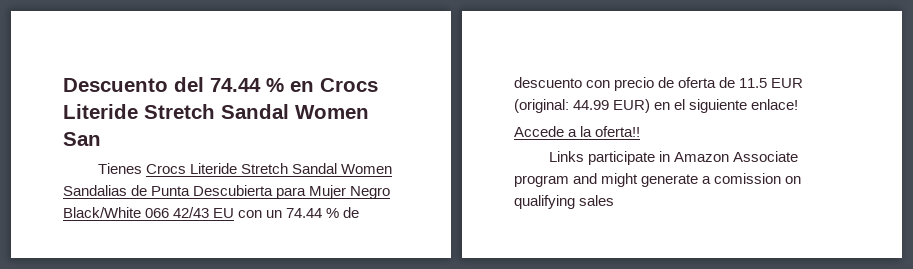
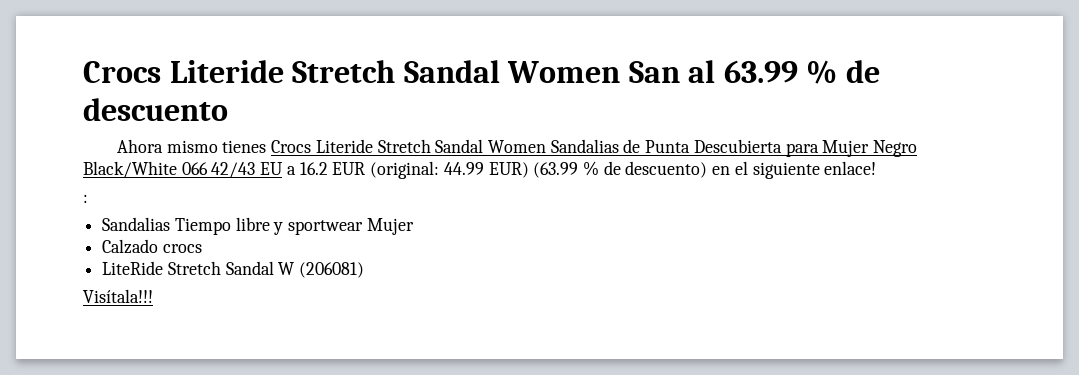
[63,77,314,92] Descuento del 74.44 % en -> (83, 72) none
[97,163,142,174] // Tienes -> [688,60,880,84] [83,98,228,121] [116,139,267,153] al 63.99 % de descuento // Ahora mismo tienes
[238,207,360,218] [514,77,804,91] [514,99,799,113] [514,126,641,137] [548,151,799,165] [514,173,802,187] [514,195,615,209] con un 74.44 % de descuento con precio de oferta de 11.5 EUR (original: 44.99 EUR) en el siguiente enlace! // Accede a la oferta!! // Links participate in Amazon Associate program and might generate a comission on qualifying sales -> [286,161,877,179] [83,194,88,203] [102,217,414,235] [102,239,202,254] [102,261,365,278] [83,289,153,303] a 16.2 EUR (original: 44.99 EUR) (63.99 % de descuento) en el siguiente enlace! // : // Sandalias Tiempo libre y sportwear Mujer // Calzado crocs // LiteRide Stretch Sandal W (206081) // Visítala!!!

